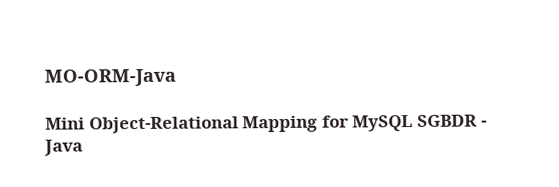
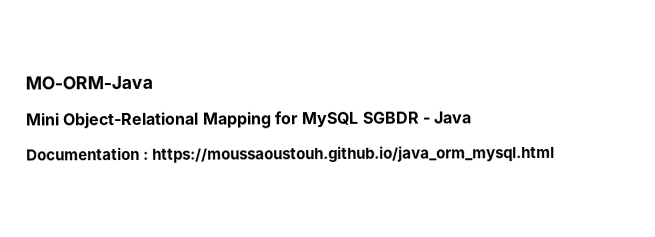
(83, 147) none -> [26,144,556,163] // Documentation : https://moussaoustouh.github.io/java_orm_mysql.html

